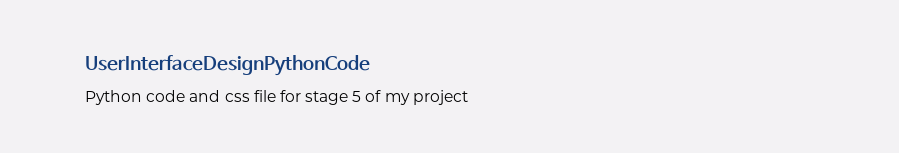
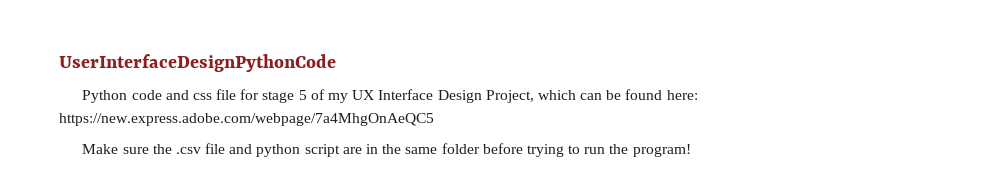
[412,90,468,105] project -> [352,89,698,103] [59,113,434,126] [82,143,691,157] UX Interface Design Project, which can be found here: https://new.express.adobe.com/webpage/7a4MhgOnAeQC5 // Make sure the .csv file and python script are in the same folder before trying to run the program!

